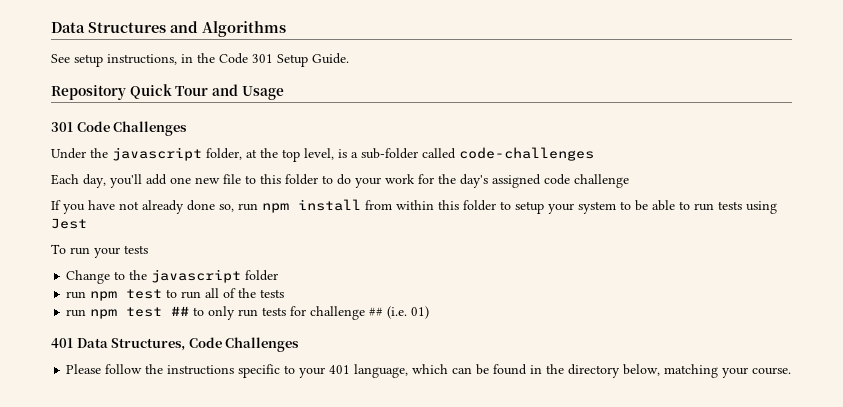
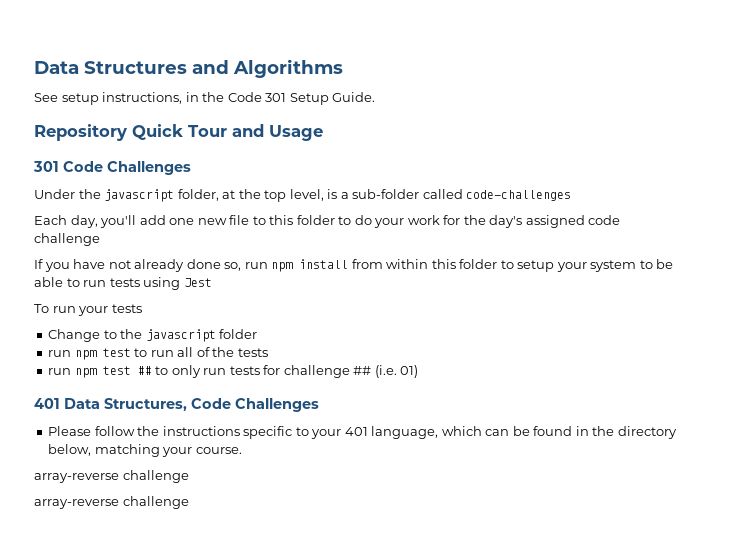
(792, 371) none -> [34,470,189,483] [34,496,189,509] // array-reverse challenge // array-reverse challenge

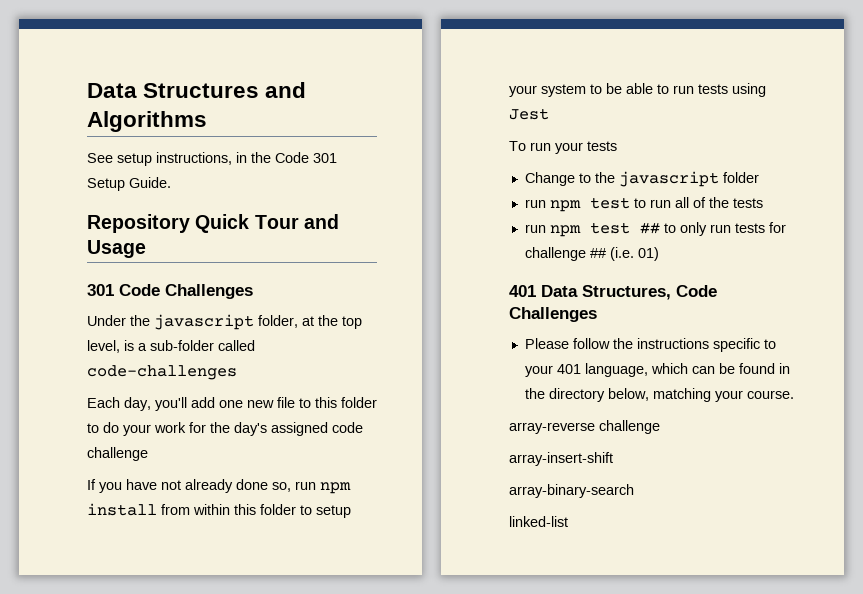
[34,496,189,509] array-reverse challenge -> [509,452,613,466] [509,484,634,498] [509,516,568,527] array-insert-shift // array-binary-search // linked-list

